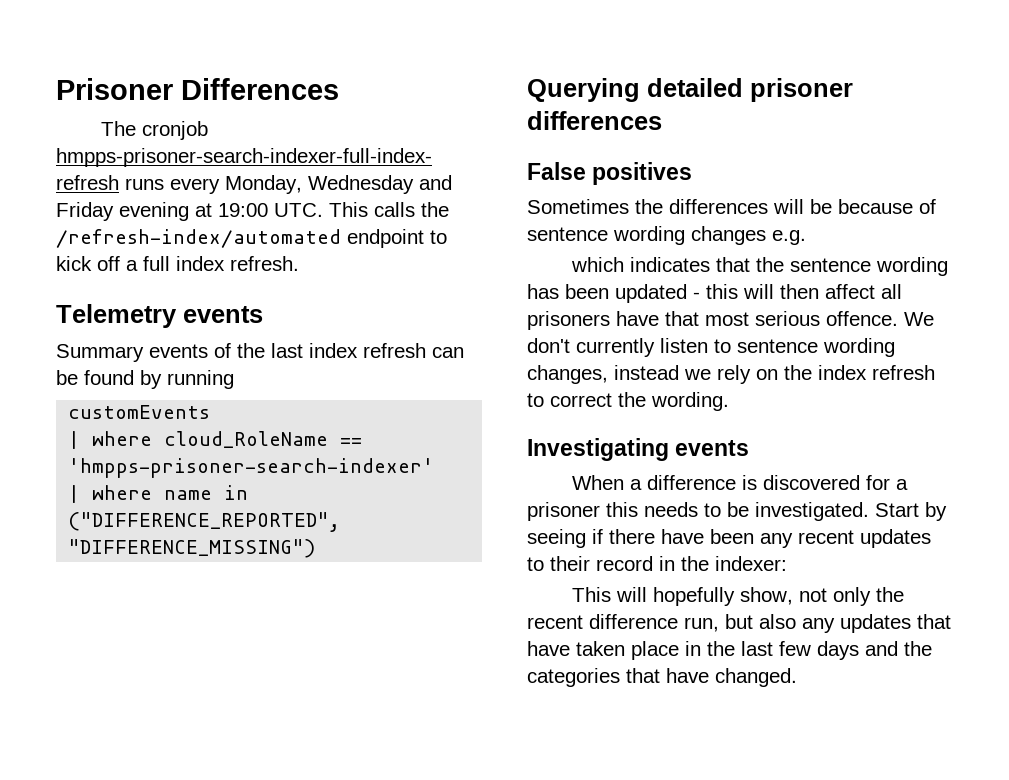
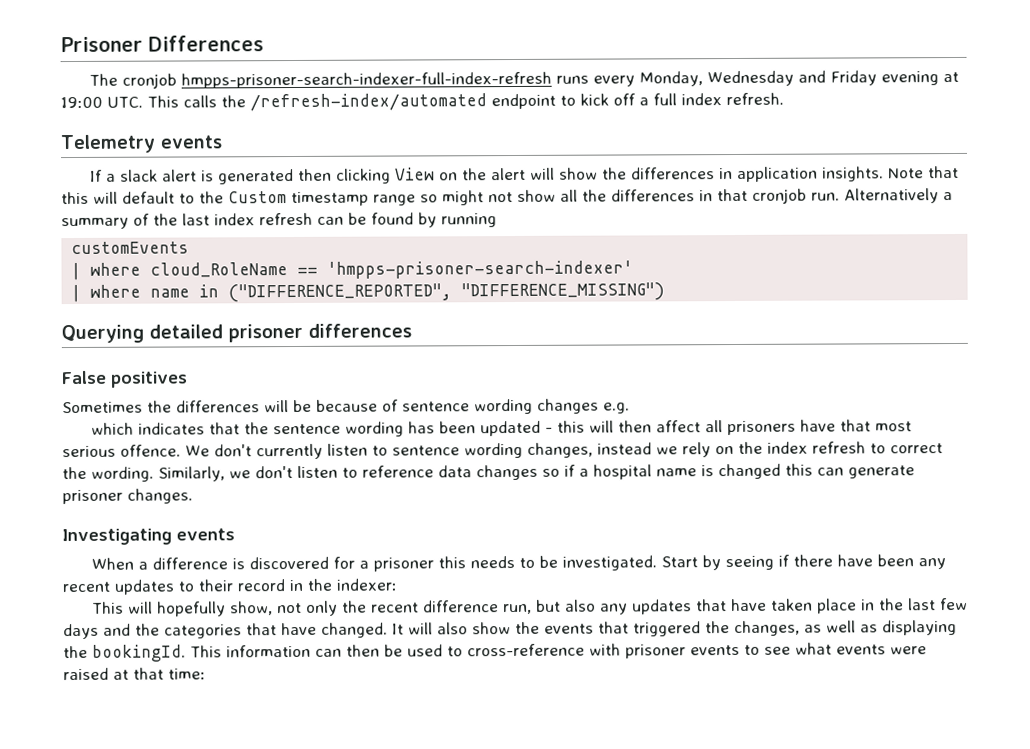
[56,344,208,362] Summary events -> [89,165,959,185] [61,188,953,207] [61,217,129,230] If a slack alert is generated then clicking View on the alert will show the differences in application insights. Note that this will default to the Custom timestamp range so might not show all the differences in that cronjob run. Alternatively a summary
(729, 401) none -> [158,463,915,482] [62,488,193,505] Similarly, we don't listen to reference data changes so if a hospital name is changed this can generate prisoner changes.
(797, 677) none -> [392,620,957,637] [63,642,927,662] [63,667,206,681] It will also show the events that triggered the changes, as well as displaying the bookingId. This information can then be used to cross-reference with prisoner events to see what events were raised at that time:

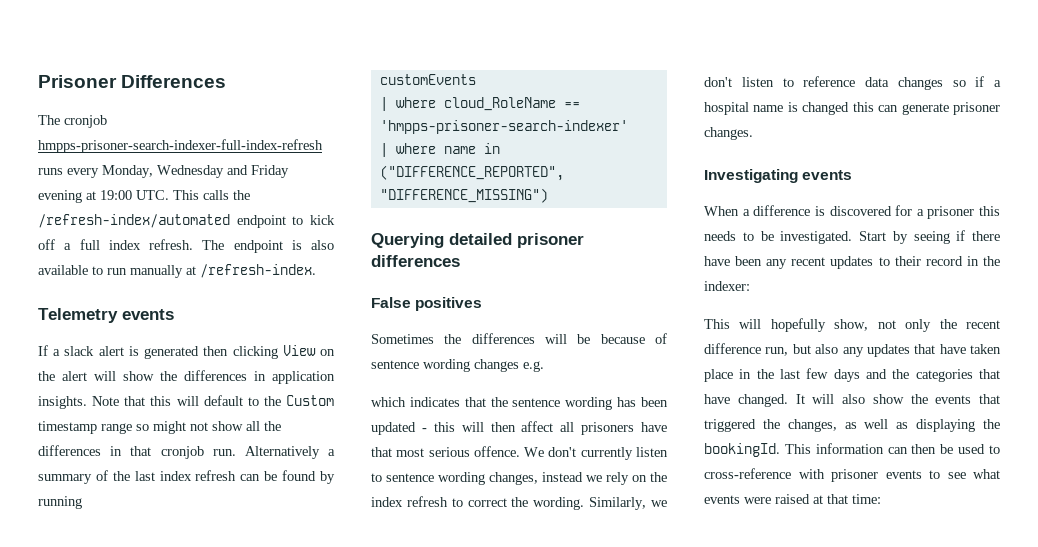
(784, 99) none -> [202,240,334,253] [38,264,316,278] The endpoint is also available to run manually at /refresh-index.

